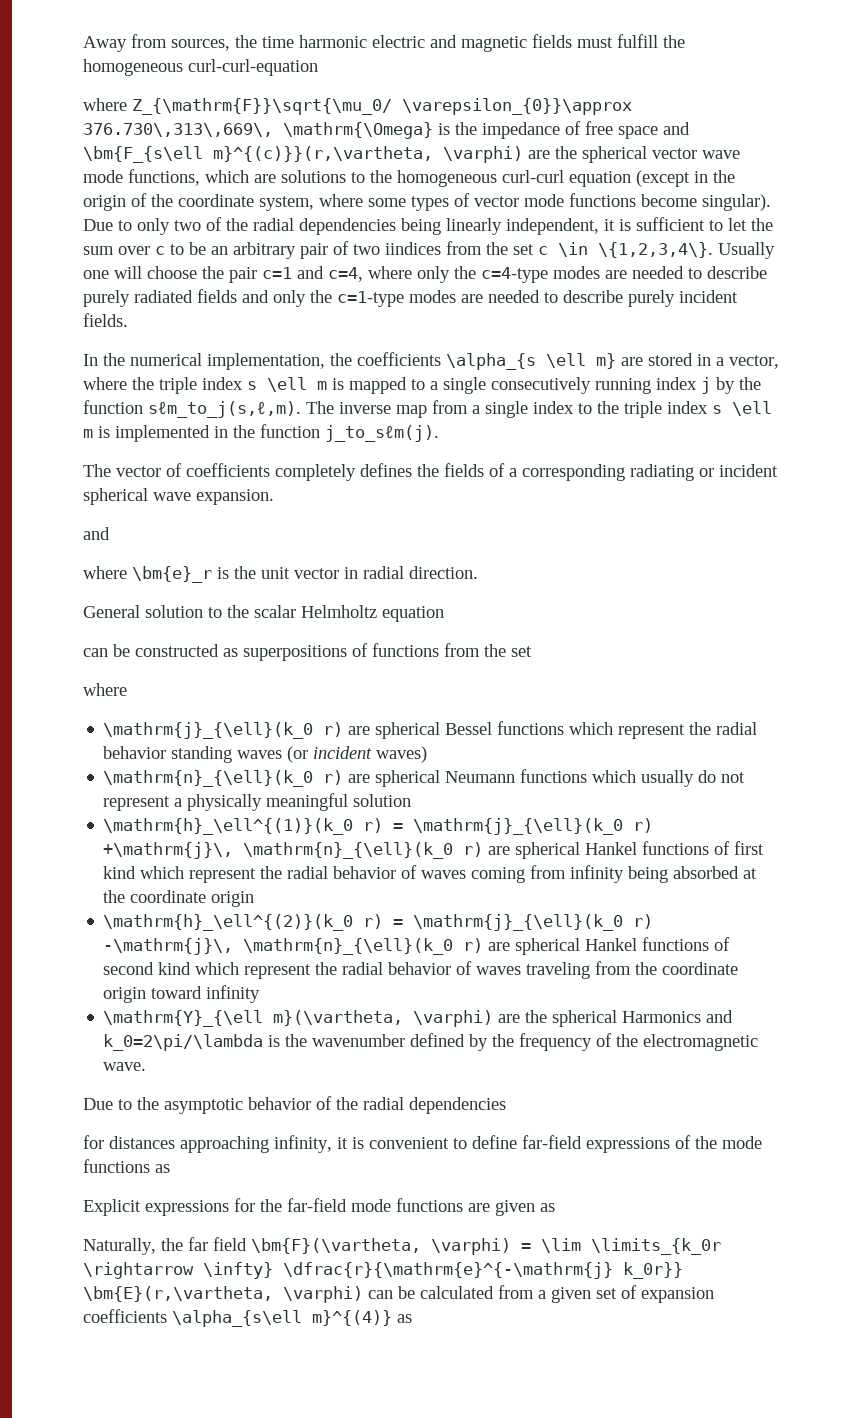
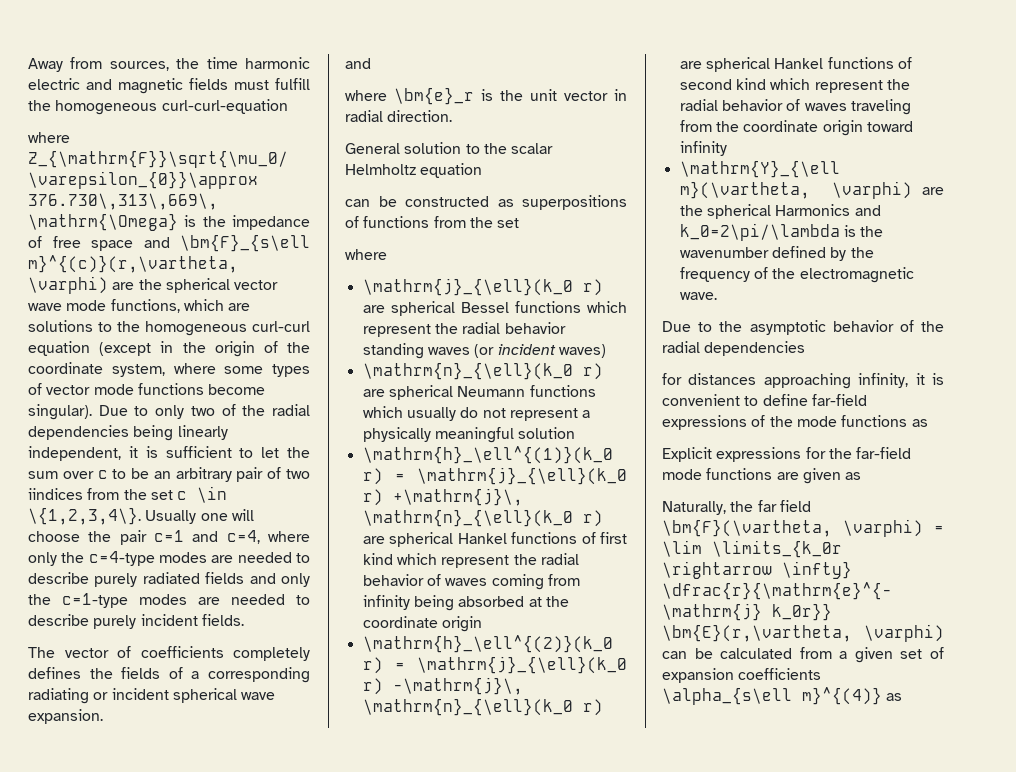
[83,146,433,163] \bm{F_{s\ell m}^{(c)}}(r,\vartheta, -> [180,234,310,252] [28,255,238,273] \bm{F}_{s\ell m}^{(c)}(r,\vartheta,
[83,352,779,370] [83,377,761,394] [83,400,772,418] [83,424,439,442] // In the numerical implementation, the coefficients \alpha_{s \ell m} are stored in a vector, where the triple index s \ell m is mapped to a single consecutively running index j by the function sℓm_to_j(s,ℓ,m). The inverse map from a single index to the triple index s \ell m is implemented in the function j_to_sℓm(j). -> (244, 620) none

